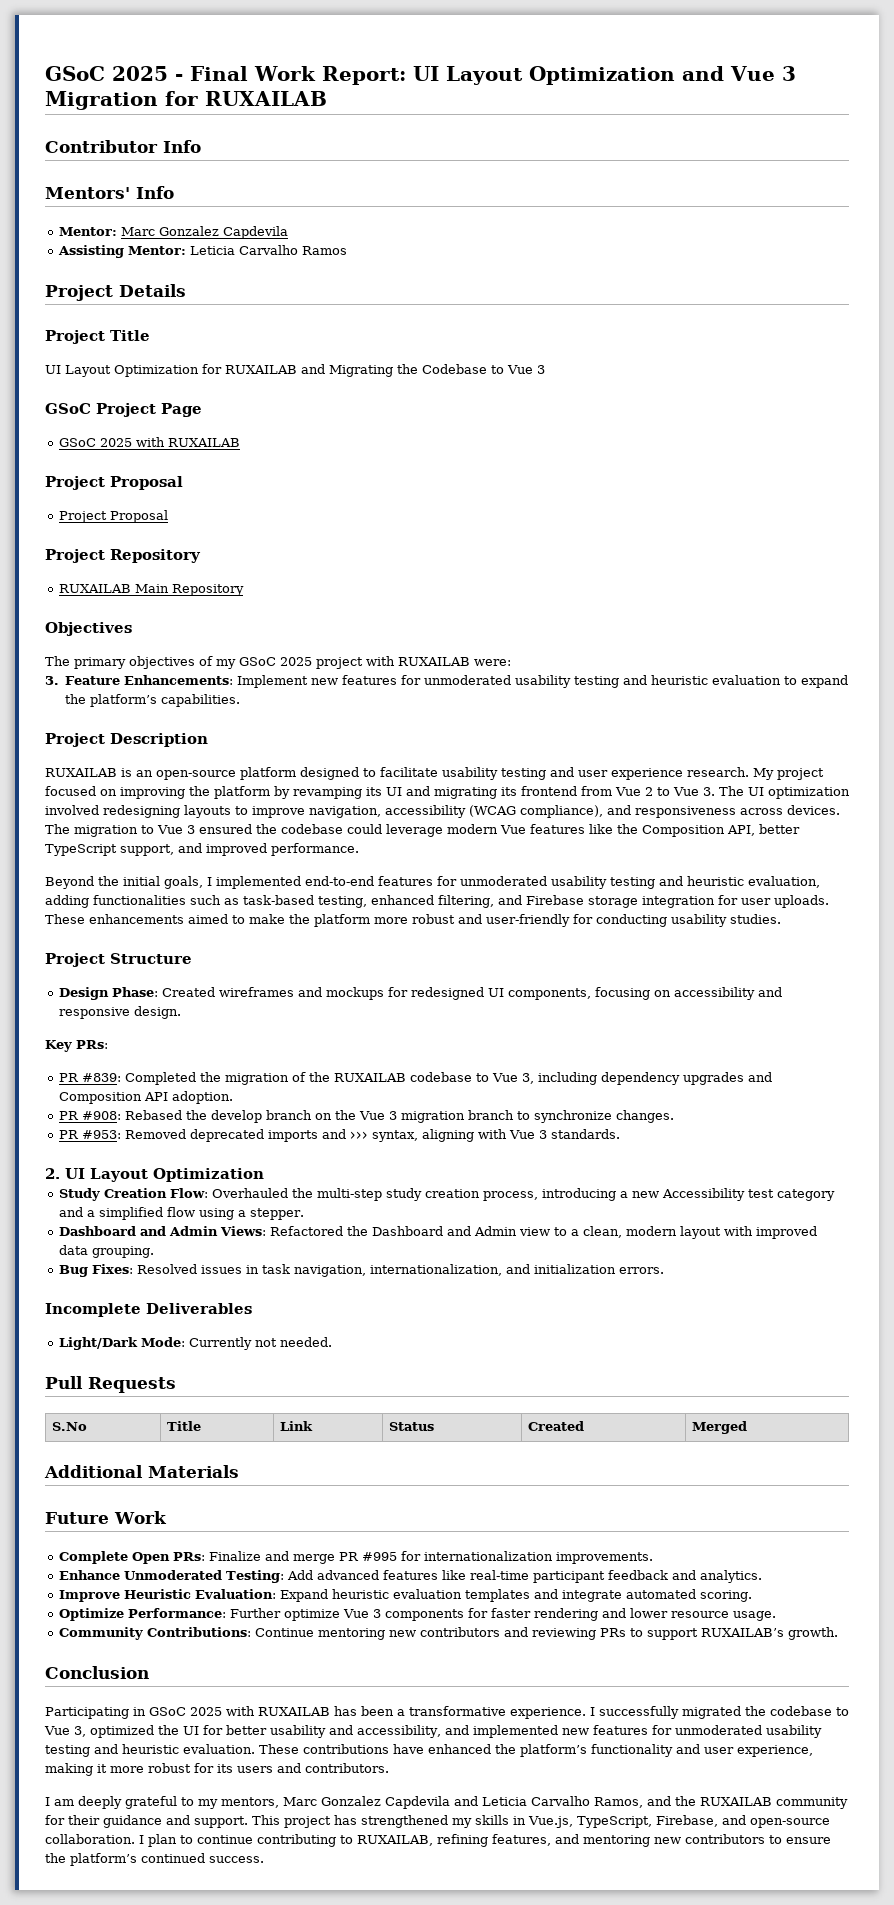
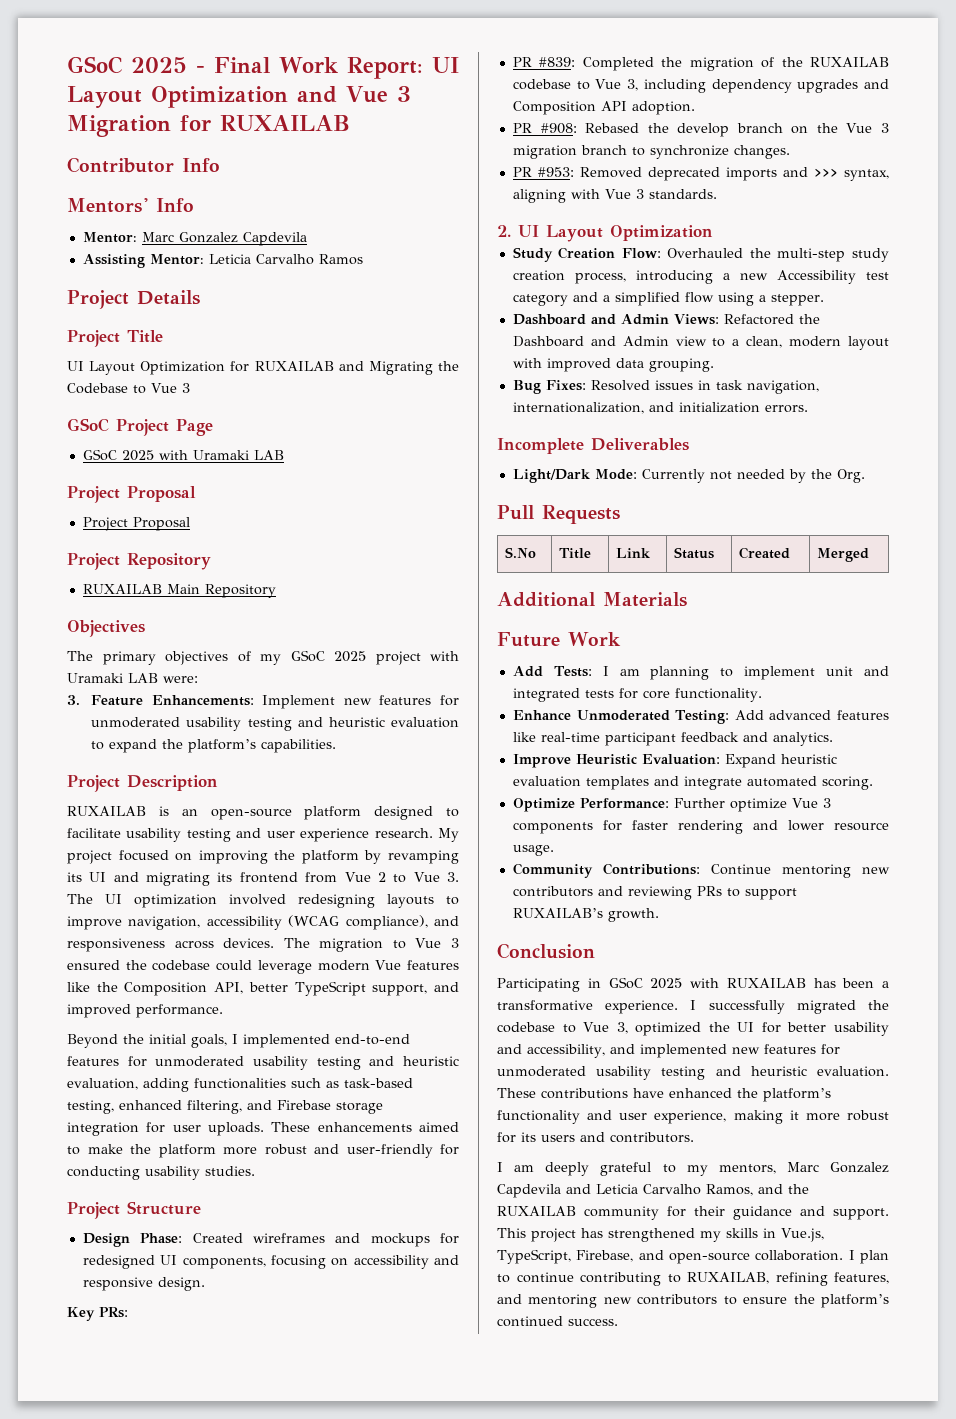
[167,438,240,447] RUXAILAB -> [192,450,284,460] Uramaki LAB
[398,657,470,666] RUXAILAB -> [67,673,158,683] Uramaki LAB
[279,1337,332,1347] needed. -> [736,469,865,483] needed by the Org.
[58,1551,653,1564] Complete Open PRs: Finalize and merge PR #995 for internationalization improvements. -> [512,666,889,680] [512,688,762,702] Add Tests: I am planning to implement unit and integrated tests for core functionality.

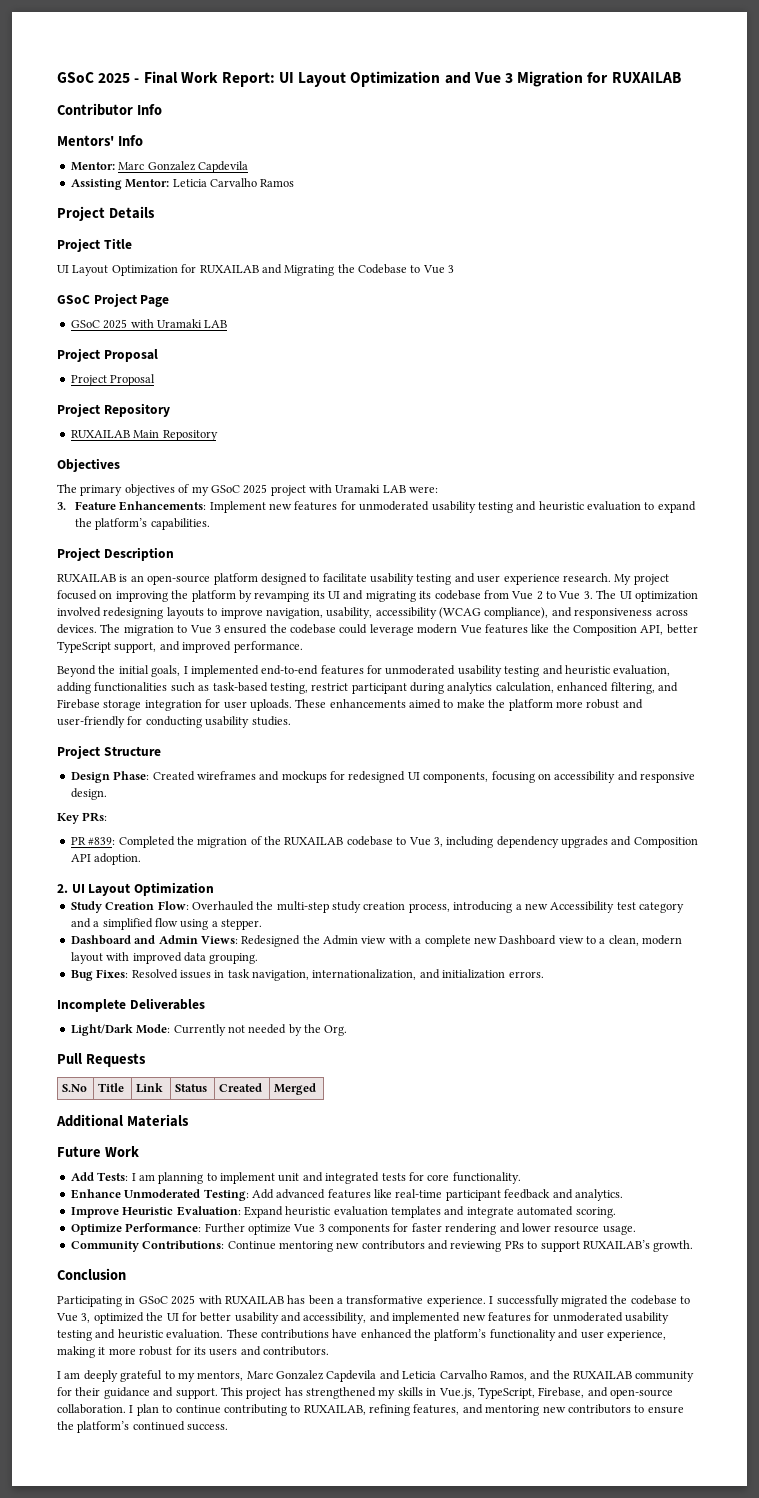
[239,872,298,883] frontend -> [434,590,481,600] codebase
(201, 923) none -> [326,607,373,619] usability,
(114, 1107) none -> [311,682,554,694] restrict participant during analytics calculation,
[512,123,890,137] [512,145,790,159] [512,167,889,181] [512,189,717,203] // PR #908: Rebased the develop branch on the Vue 3 migration branch to synchronize changes. // PR #953: Removed deprecated imports and >>> syntax, aligning with Vue 3 standards. -> (142, 859) none
[723,314,820,325] [512,336,669,347] Refactored the Dashboard and Admin -> [241,935,557,947] Redesigned the Admin view with a complete new Dashboard

